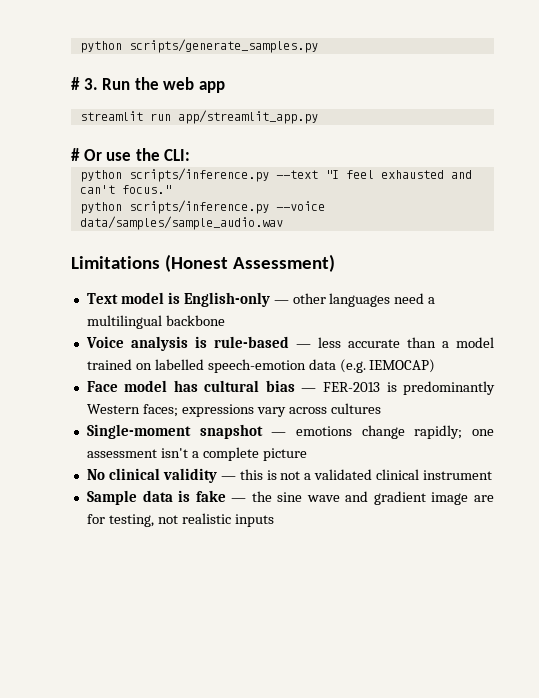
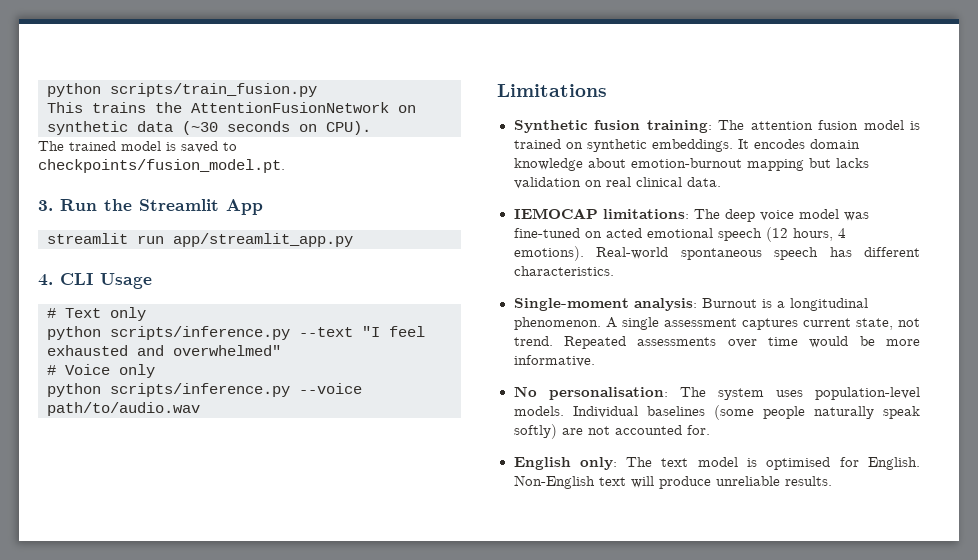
[79,39,318,53] [71,77,80,90] python scripts/generate_samples.py // # -> [47,83,317,97] [47,102,416,113] [47,121,371,135] [38,141,237,153] [38,159,285,173] python scripts/train_fusion.py // This trains the AttentionFusionNetwork on synthetic data (~30 seconds on CPU). // The trained model is saved to checkpoints/fusion_model.pt. //
[163,77,225,93] web app -> [139,199,263,215] Streamlit App
[71,148,191,161] # Or use the CLI: -> [38,273,152,289] [47,307,146,321] 4. CLI Usage // # Text only
[79,185,171,194] can't focus." -> [173,345,281,356] [47,364,155,378] overwhelmed" // # Voice only
[79,216,283,230] data/samples/sample_audio.wav -> [47,402,200,416] path/to/audio.wav
[165,254,336,272] [86,292,436,307] [86,315,225,329] [85,336,494,351] [86,359,436,373] [86,380,496,395] [86,403,381,417] [86,424,495,439] [86,447,307,461] [86,468,493,483] [86,490,495,505] [86,513,274,527] (Honest Assessment) // Text model is English-only — other languages need a multilingual backbone // Voice analysis is rule-based — less accurate than a model trained on labelled speech-emotion data (e.g. IEMOCAP) // Face model has cultural bias — FER-2013 is predominantly Western faces; expressions vary across cultures // Single-moment snapshot — emotions change rapidly; one assessment isn't a complete picture // No clinical validity — this is not a validated clinical instrument // Sample data is fake — the sine wave and gradient image are for testing, not realistic inputs -> [513,120,920,133] [513,139,860,152] [513,158,869,171] [513,177,721,189] [513,208,869,222] [513,227,846,242] [513,246,920,261] [513,266,614,276] [513,298,868,311] [513,317,920,330] [513,336,920,349] [513,355,595,367] [513,386,920,400] [513,405,920,420] [513,424,710,439] [513,457,920,470] [513,475,832,489] // Synthetic fusion training: The attention fusion model is trained on synthetic embeddings. It encodes domain knowledge about emotion-burnout mapping but lacks validation on real clinical data. // IEMOCAP limitations: The deep voice model was fine-tuned on acted emotional speech (12 hours, 4 emotions). Real-world spontaneous speech has different characteristics. // Single-moment analysis: Burnout is a longitudinal phenomenon. A single assessment captures current state, not trend. Repeated assessments over time would be more informative. // No personalisation: The system uses population-level models. Individual baselines (some people naturally speak softly) are not accounted for. // English only: The text model is optimised for English. Non-English text will produce unreliable results.

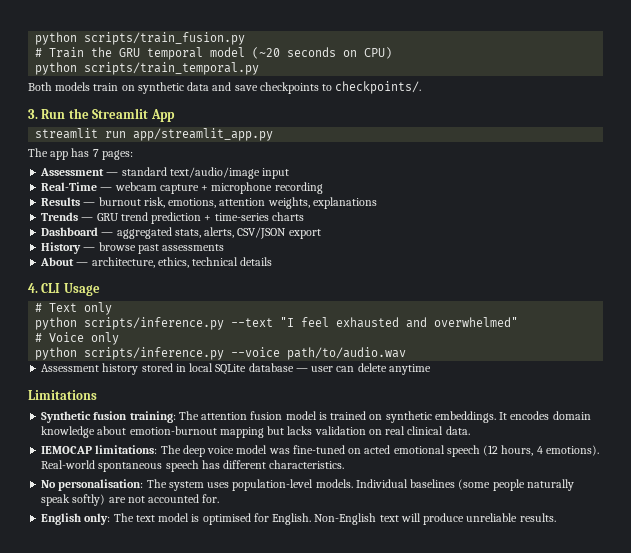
[47,102,416,113] [47,121,371,135] [38,141,237,153] [38,159,285,173] This trains the AttentionFusionNetwork on synthetic data (~30 seconds on CPU). // The trained model is saved to checkpoints/fusion_model.pt. -> [35,47,393,60] [35,62,260,75] [28,81,422,94] # Train the GRU temporal model (~20 seconds on CPU) // python scripts/train_temporal.py // Both models train on synthetic data and save checkpoints to checkpoints/.
(353, 240) none -> [28,148,133,160] [40,167,290,179] [41,182,323,194] [41,197,377,209] [41,212,304,224] [41,227,321,239] [41,242,225,254] [40,257,273,268] // The app has 7 pages: // Assessment — standard text/audio/image input // Real-Time — webcam capture + microphone recording // Results — burnout risk, emotions, attention weights, explanations // Trends — GRU trend prediction + time-series charts // Dashboard — aggregated stats, alerts, CSV/JSON export // History — browse past assessments // About — architecture, ethics, technical details
(200, 409) none -> [41,363,431,375] // Assessment history stored in local SQLite database — user can delete anytime
[513,298,868,311] [513,317,920,330] [513,336,920,349] [513,355,595,367] // Single-moment analysis: Burnout is a longitudinal phenomenon. A single assessment captures current state, not trend. Repeated assessments over time would be more informative. -> (345, 464) none

